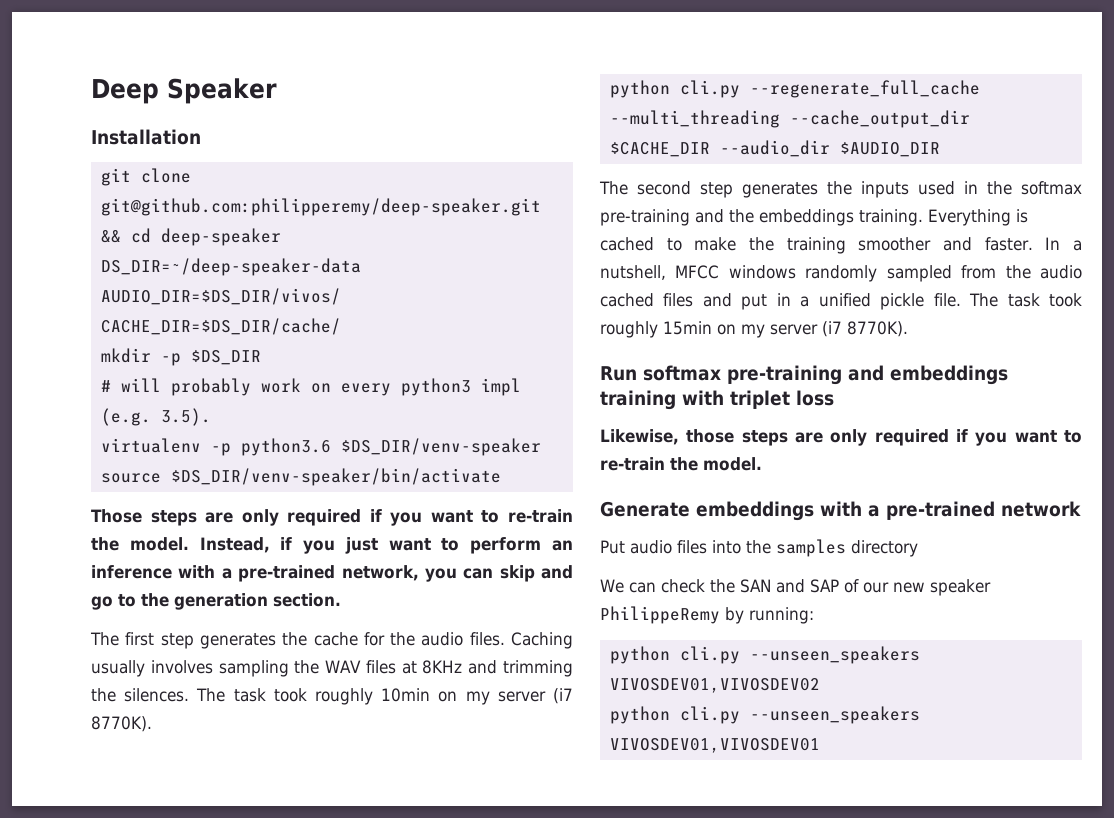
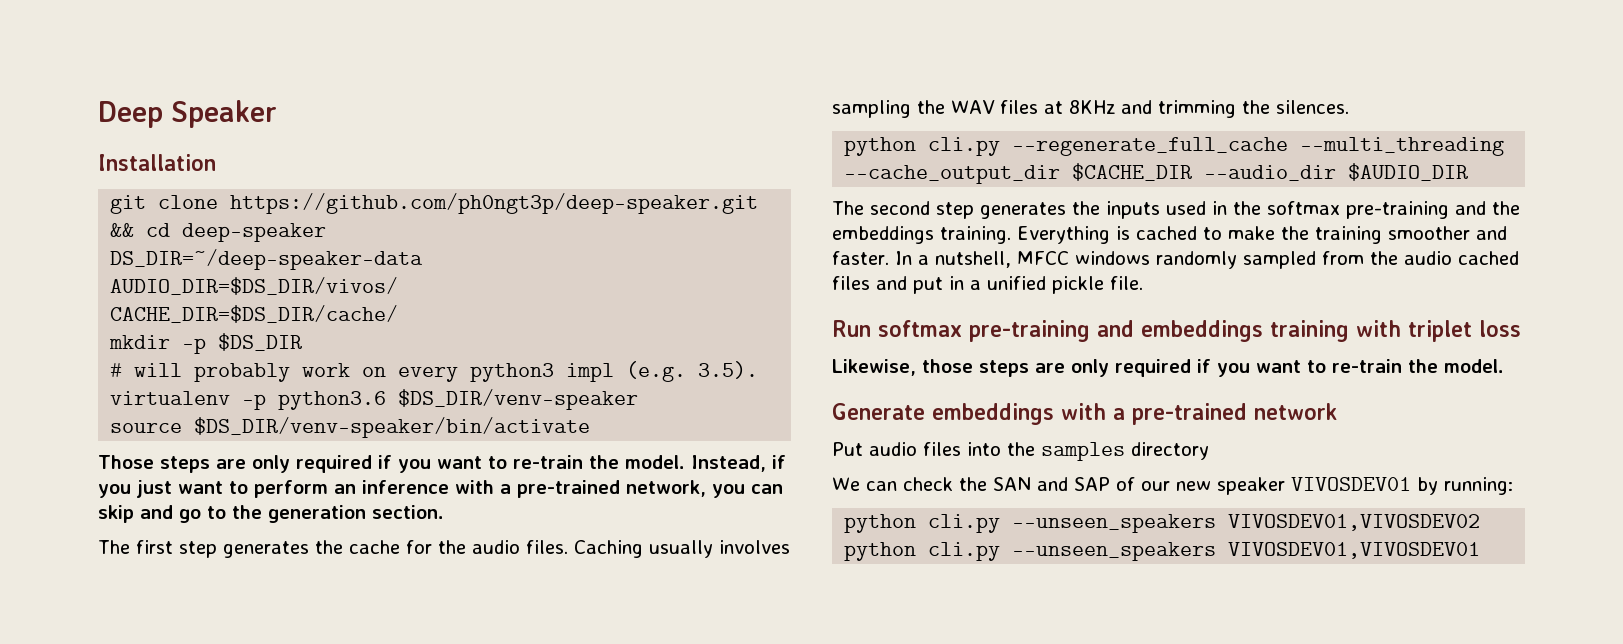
[100,198,541,216] git@github.com:philipperemy/deep-speaker.git -> [230,193,759,214] https://github.com/ph0ngt3p/deep-speaker.git
[196,688,573,705] [91,716,152,732] The task took roughly 10min on my server (i7 8770K). -> (1349, 107) none
[969,293,1082,307] [600,321,908,338] The task took roughly 15min on my server (i7 8770K). -> (1143, 283) none
[600,606,720,624] PhilippeRemy -> [1290,477,1411,491] VIVOSDEV01

